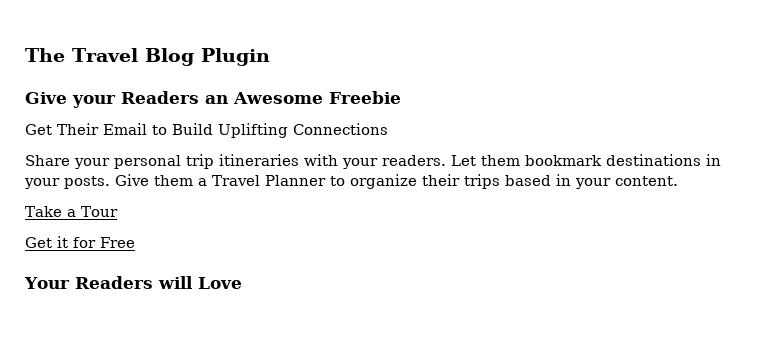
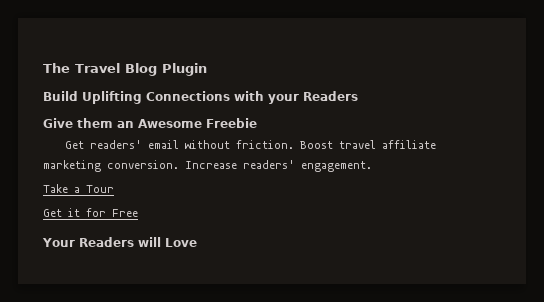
[25,92,67,104] Give -> [43,91,264,104] Build Uplifting Connections with
(199, 97) none -> [43,118,113,128] // Give them
[57,123,388,138] [25,154,721,169] [24,174,678,189] Their Email to Build Uplifting Connections // Share your personal trip itineraries with your readers. Let them bookmark destinations in your posts. Give them a Travel Planner to organize their trips based in your content. -> [89,140,436,149] [43,160,372,172] readers' email without friction. Boost travel affiliate marketing conversion. Increase readers' engagement.

